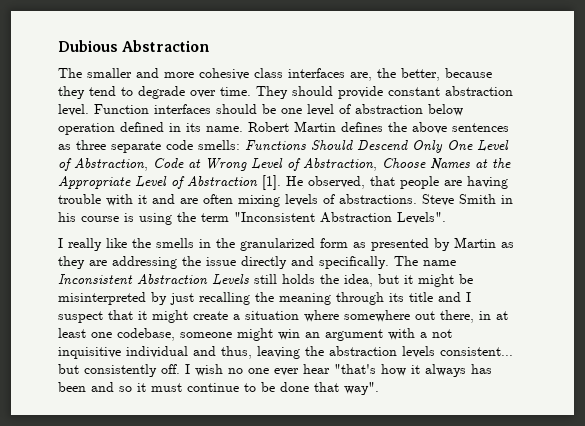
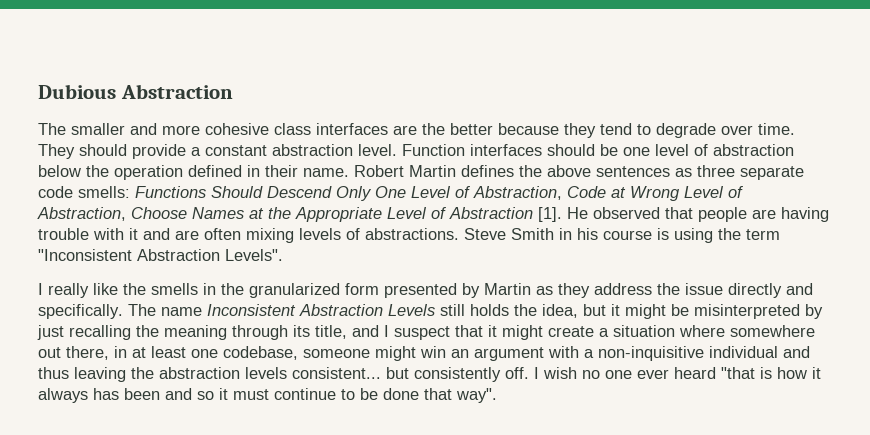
[350,68,440,81] are, the better, -> [393,123,493,135] are the better
(383, 92) none -> [191,147,201,156] a
(463, 110) none -> [86,165,109,177] the
[186,123,201,132] its -> [265,165,298,177] their
[308,176,365,189] observed, -> [593,207,660,219] observed
[353,242,366,248] as -> (379, 289) none
[89,256,177,269] are addressing -> [594,283,652,295] address
[409,292,433,302] title -> [315,325,347,339] title,
[432,329,452,338] [58,347,121,359] not inquisitive -> [598,346,704,361] non-inquisitive
[221,346,252,359] thus, -> [38,367,69,379] thus
[303,364,376,374] hear "that's -> [674,367,772,379] heard "that is

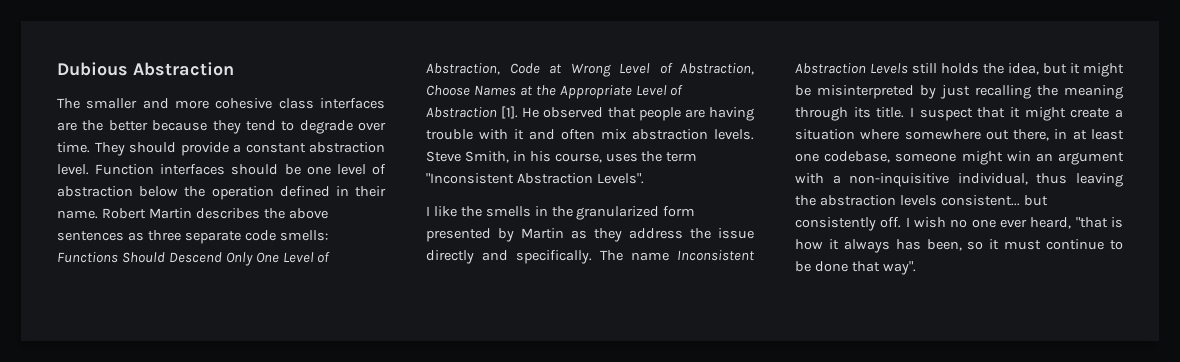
[461,165,514,177] defines -> [195,208,260,219] describes
[175,228,713,243] are often mixing levels of abstractions. Steve Smith in his course is using -> [561,129,754,140] [426,151,638,163] often mix abstraction levels. Steve Smith, in his course, uses
[48,283,89,298] really -> (430, 211) none
[315,325,379,339] title, and -> [876,107,905,118] title.
[709,346,810,358] individual and -> [957,173,1028,185] individual,
[674,367,716,379] heard -> [1030,217,1072,229] heard,
[124,388,192,400] been and -> [926,239,962,251] been,

